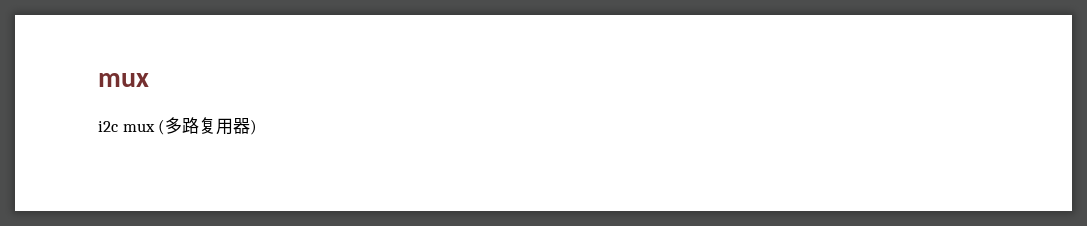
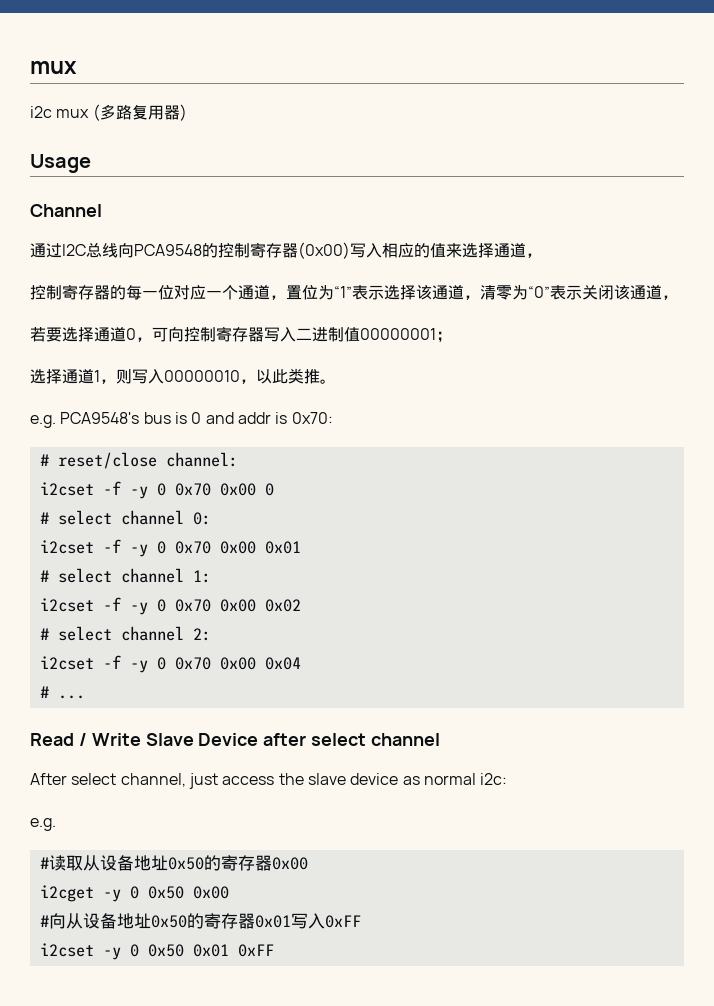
(258, 127) none -> [30,154,91,173] [30,204,102,217] [30,242,542,259] [30,284,678,300] [30,326,452,343] [30,368,336,384] [30,412,333,428] [39,452,238,469] [39,481,274,499] [39,510,211,525] [39,539,301,557] [39,568,211,583] [39,597,301,615] [39,626,211,641] [39,655,301,673] [39,686,85,699] [30,733,441,746] [30,773,508,789] [30,818,56,831] [39,855,308,871] [39,885,229,902] [39,913,361,929] [39,943,274,960] // Usage // Channel // 通过I2C总线向PCA9548的控制寄存器(0x00)写入相应的值来选择通道， // 控制寄存器的每一位对应一个通道，置位为“1”表示选择该通道，清零为“0”表示关闭该通道， // 若要选择通道0，可向控制寄存器写入二进制值00000001； // 选择通道1，则写入00000010，以此类推。 // e.g. PCA9548's bus is 0 and addr is 0x70: // # reset/close channel: // i2cset -f -y 0 0x70 0x00 0 // # select channel 0: // i2cset -f -y 0 0x70 0x00 0x01 // # select channel 1: // i2cset -f -y 0 0x70 0x00 0x02 // # select channel 2: // i2cset -f -y 0 0x70 0x00 0x04 // # ... // Read / Write Slave Device after select channel // After select channel, just access the slave device as normal i2c: // e.g. // #读取从设备地址0x50的寄存器0x00 // i2cget -y 0 0x50 0x00 // #向从设备地址0x50的寄存器0x01写入0xFF // i2cset -y 0 0x50 0x01 0xFF

